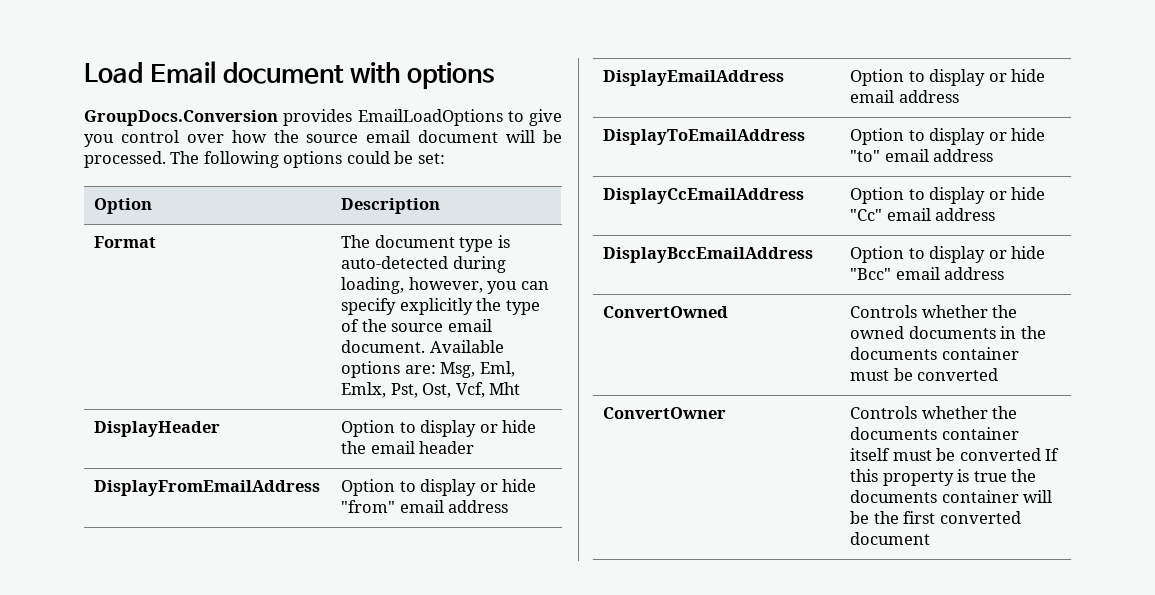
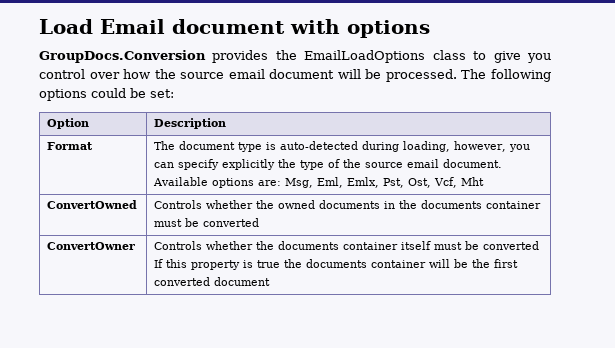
[357,109,503,126] EmailLoadOptions -> [275,50,466,63] the EmailLoadOptions class
[94,421,221,437] [341,420,537,437] [341,441,475,454] [94,480,321,496] [341,479,537,496] [341,500,509,513] [603,70,785,86] [850,69,1046,86] [850,90,959,103] [603,129,806,145] [850,128,1046,145] [850,149,994,162] [603,188,805,204] [850,187,1046,204] [850,208,996,221] [603,247,814,263] [850,246,1046,263] [850,267,1005,280] // DisplayHeader | Option to display or hide the email header // DisplayFromEmailAddress | Option to display or hide "from" email address // DisplayEmailAddress | Option to display or hide email address // DisplayToEmailAddress | Option to display or hide "to" email address // DisplayCcEmailAddress | Option to display or hide "Cc" email address // DisplayBccEmailAddress | Option to display or hide "Bcc" email address -> (485, 181) none

